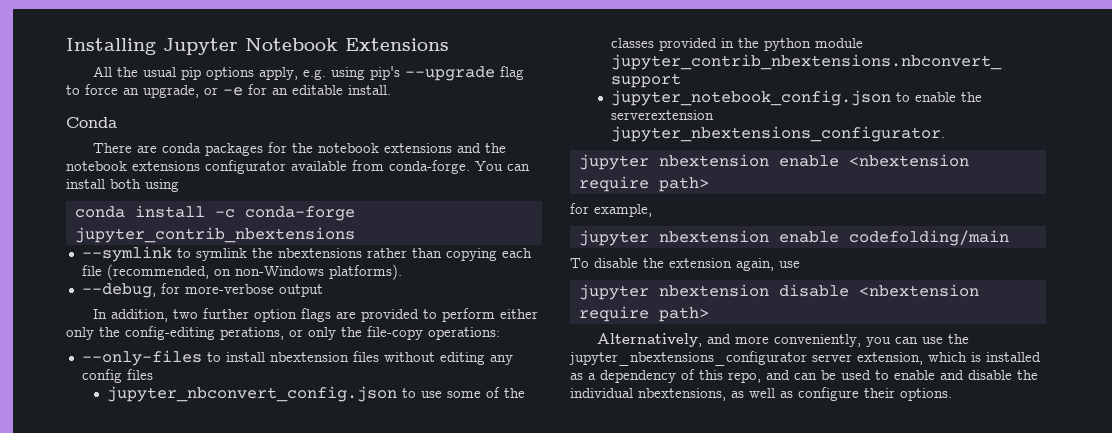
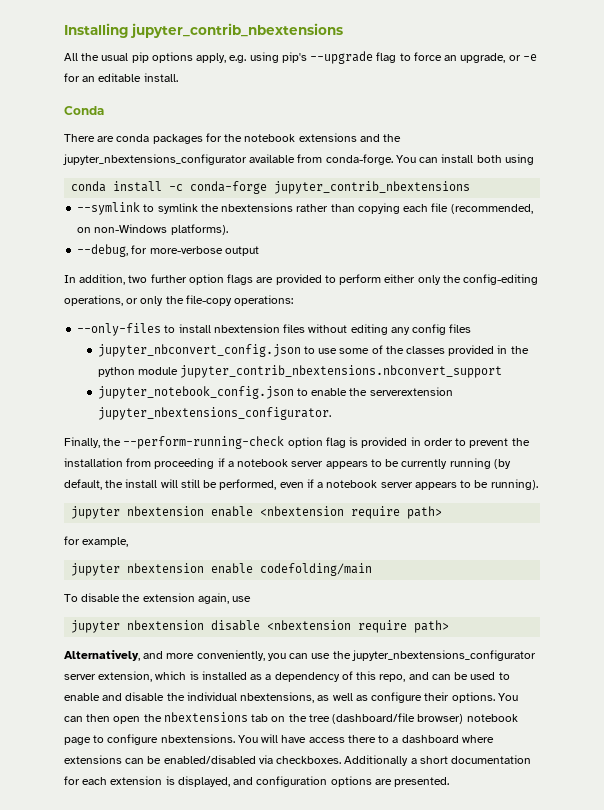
[163,38,449,55] Jupyter Notebook Extensions -> [130,23,343,38] jupyter_contrib_nbextensions
[66,160,286,174] notebook extensions configurator -> [63,154,247,165] jupyter_nbextensions_configurator
[220,327,284,340] perations, -> [64,295,123,306] operations,
(946, 134) none -> [64,436,530,449] [64,458,511,469] [64,479,538,490] // Finally, the --perform-running-check option flag is provided in order to prevent the installation from proceeding if a notebook server appears to be currently running (by default, the install will still be performed, even if a notebook server appears to be running).
(952, 394) none -> [497,693,518,701] [64,712,518,724] [64,734,494,745] [64,755,532,766] [64,776,450,787] You can then open the nbextensions tab on the tree (dashboard/file browser) notebook page to configure nbextensions. You will have access there to a dashboard where extensions can be enabled/disabled via checkboxes. Additionally a short documentation for each extension is displayed, and configuration options are presented.

